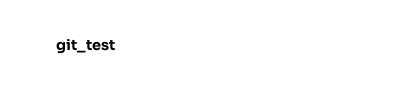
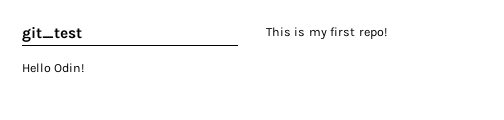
(115, 46) none -> [22,63,85,73] [266,27,387,40] // Hello Odin! // This is my first repo!

